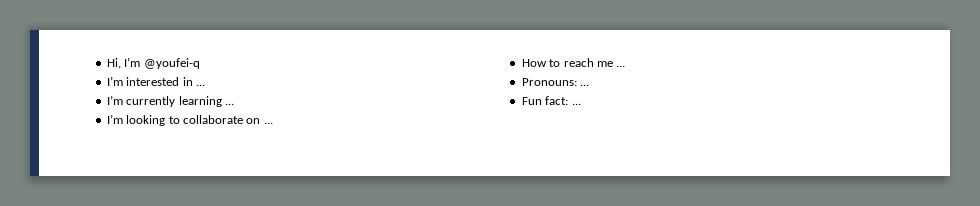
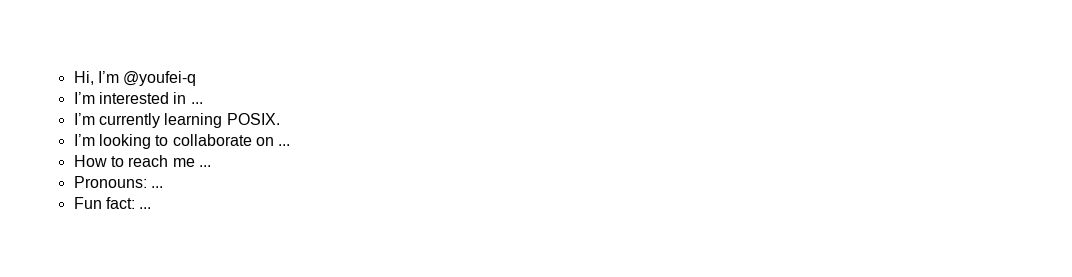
[224,103,234,105] ... -> [226,113,280,125] POSIX.

